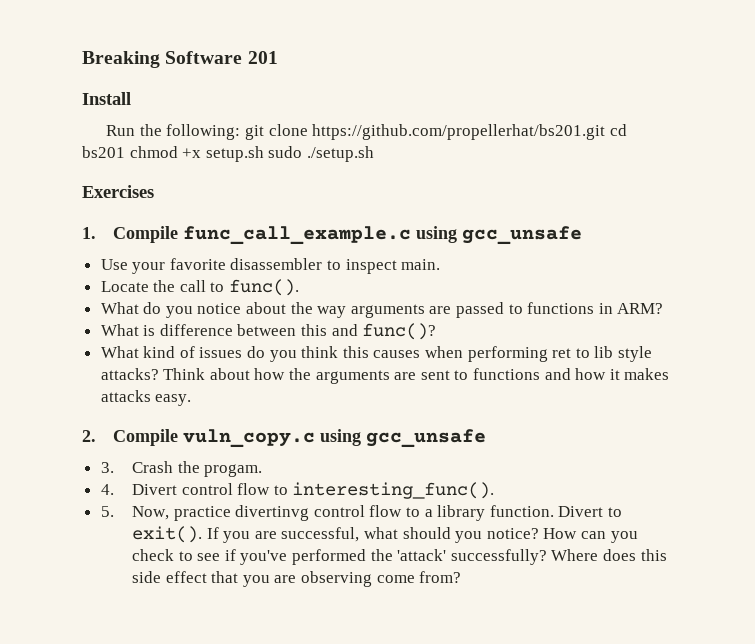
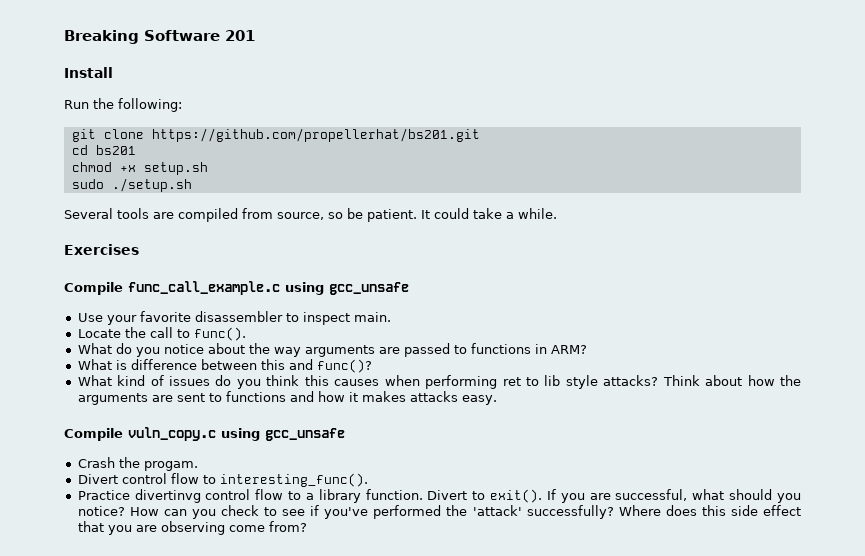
(241, 132) none -> (182, 105) //
(606, 132) none -> (480, 135) //
(125, 152) none -> (136, 150) //
(264, 154) none -> (208, 168) //
(374, 154) none -> [64,208,557,222] // Several tools are compiled from source, so be patient. It could take a while.
[82,227,96,239] 1. -> (139, 249) none
[82,430,96,442] 2. -> (497, 400) none
[100,462,114,473] 3. -> (345, 434) none
[100,484,114,495] 4. -> (198, 466) none
[100,506,231,521] 5. Now, practice -> [77,490,130,500] Practice

